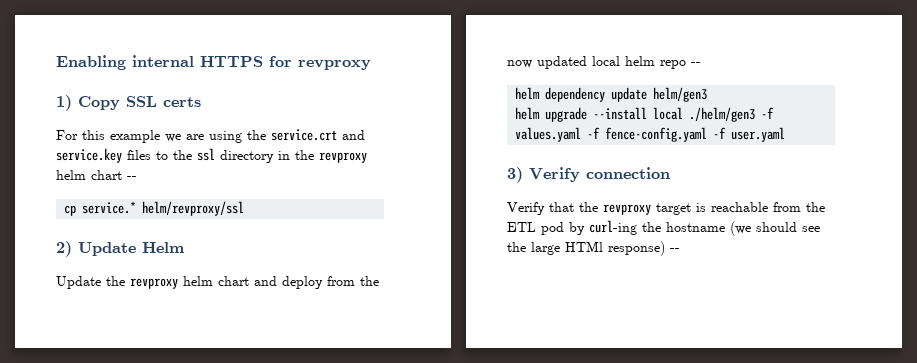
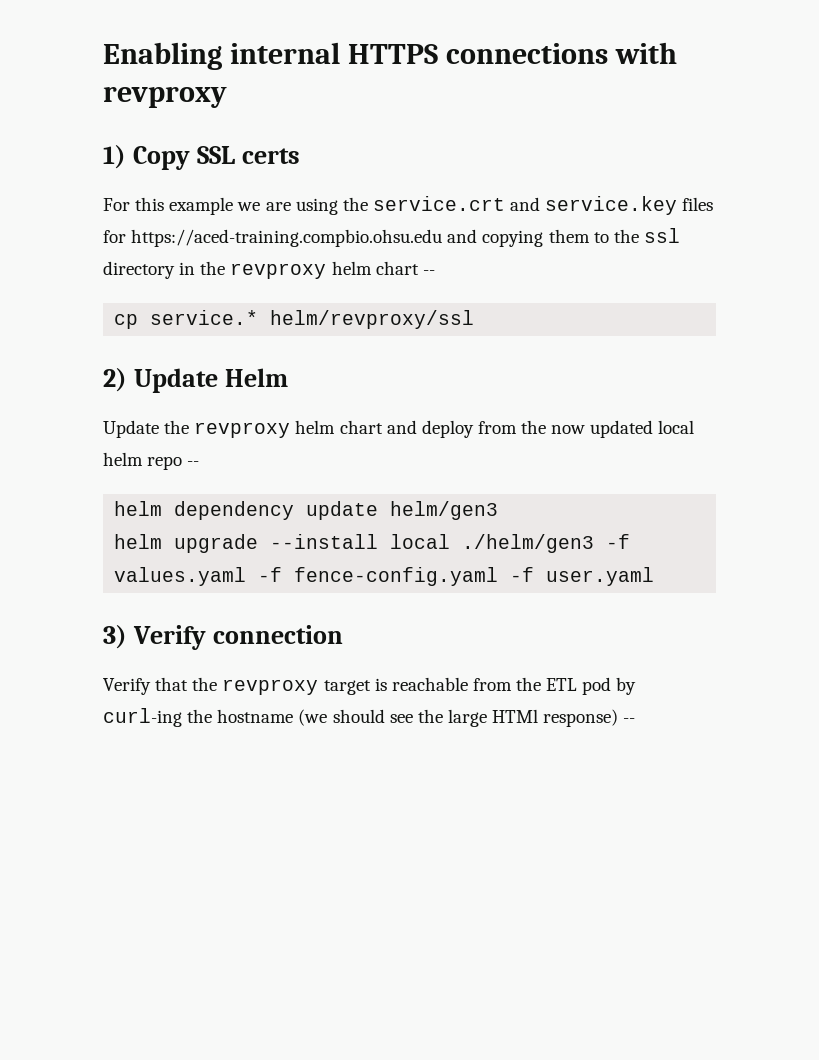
[269,56,292,67] for -> [445,42,677,64] connections with
(151, 155) none -> [103,229,590,247] for https://aced-training.compbio.ohsu.edu and copying them

